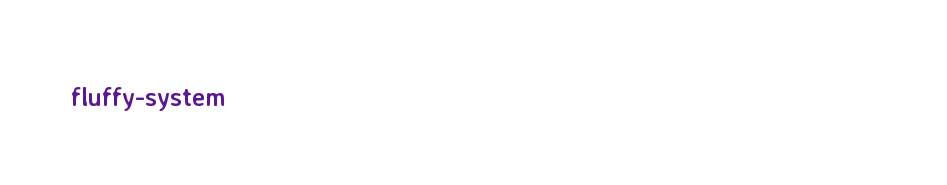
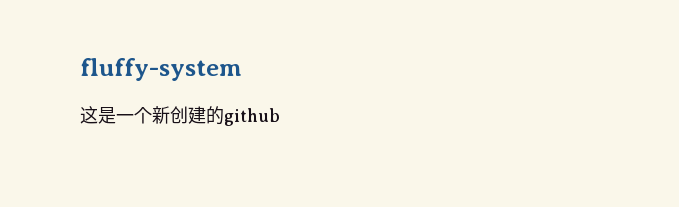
(226, 99) none -> [80,106,280,126] // 这是一个新创建的github

